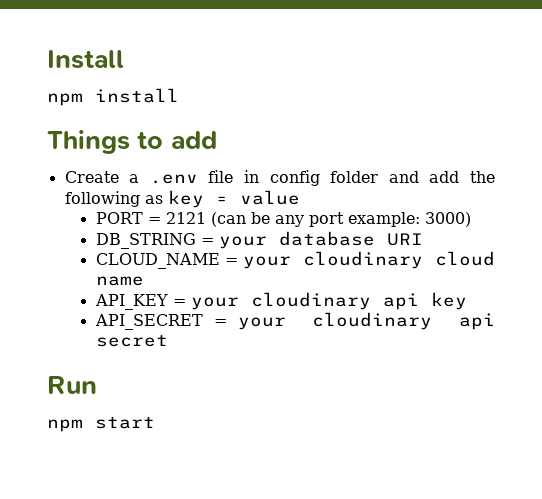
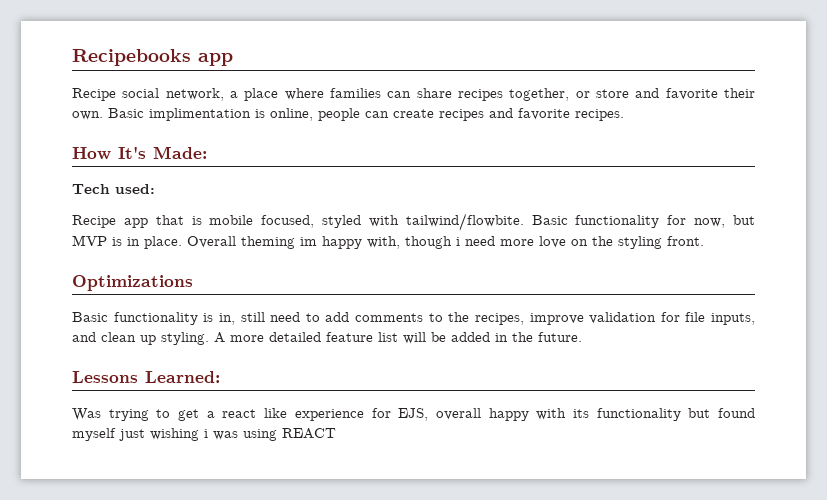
[47,50,124,69] [47,88,179,106] [47,130,217,154] [64,170,496,186] [64,190,300,208] [95,212,471,227] [95,231,423,249] [95,251,495,269] [95,276,144,286] [94,292,467,310] [94,312,495,330] [95,335,168,347] [47,376,97,394] [47,417,155,432] Install // npm install // Things to add // Create a .env file in config folder and add the following as key = value // PORT = 2121 (can be any port example: 3000) // DB_STRING = your database URI // CLOUD_NAME = your cloudinary cloud name // API_KEY = your cloudinary api key // API_SECRET = your cloudinary api secret // Run // npm start -> [72,49,233,66] [72,88,756,101] [72,108,624,121] [72,146,207,160] [72,184,155,194] [72,213,755,231] [72,235,704,249] [72,275,193,291] [72,312,755,325] [72,332,582,345] [72,371,220,383] [72,408,755,421] [72,428,336,441] Recipebooks app // Recipe social network, a place where families can share recipes together, or store and favorite their own. Basic implimentation is online, people can create recipes and favorite recipes. // How It's Made: // Tech used: // Recipe app that is mobile focused, styled with tailwind/flowbite. Basic functionality for now, but MVP is in place. Overall theming im happy with, though i need more love on the styling front. // Optimizations // Basic functionality is in, still need to add comments to the recipes, improve validation for file inputs, and clean up styling. A more detailed feature list will be added in the future. // Lessons Learned: // Was trying to get a react like experience for EJS, overall happy with its functionality but found myself just wishing i was using REACT

